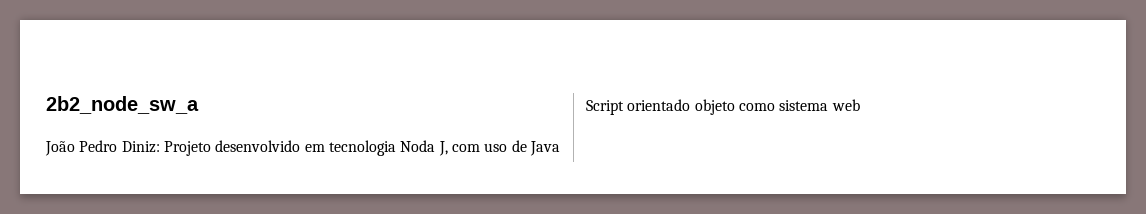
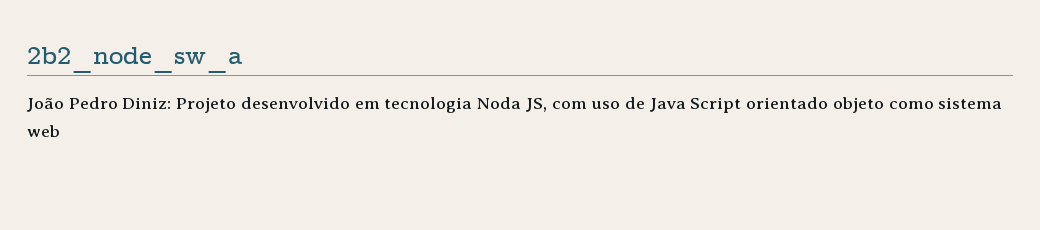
[438,141,448,156] J, -> [525,98,547,112] JS,

